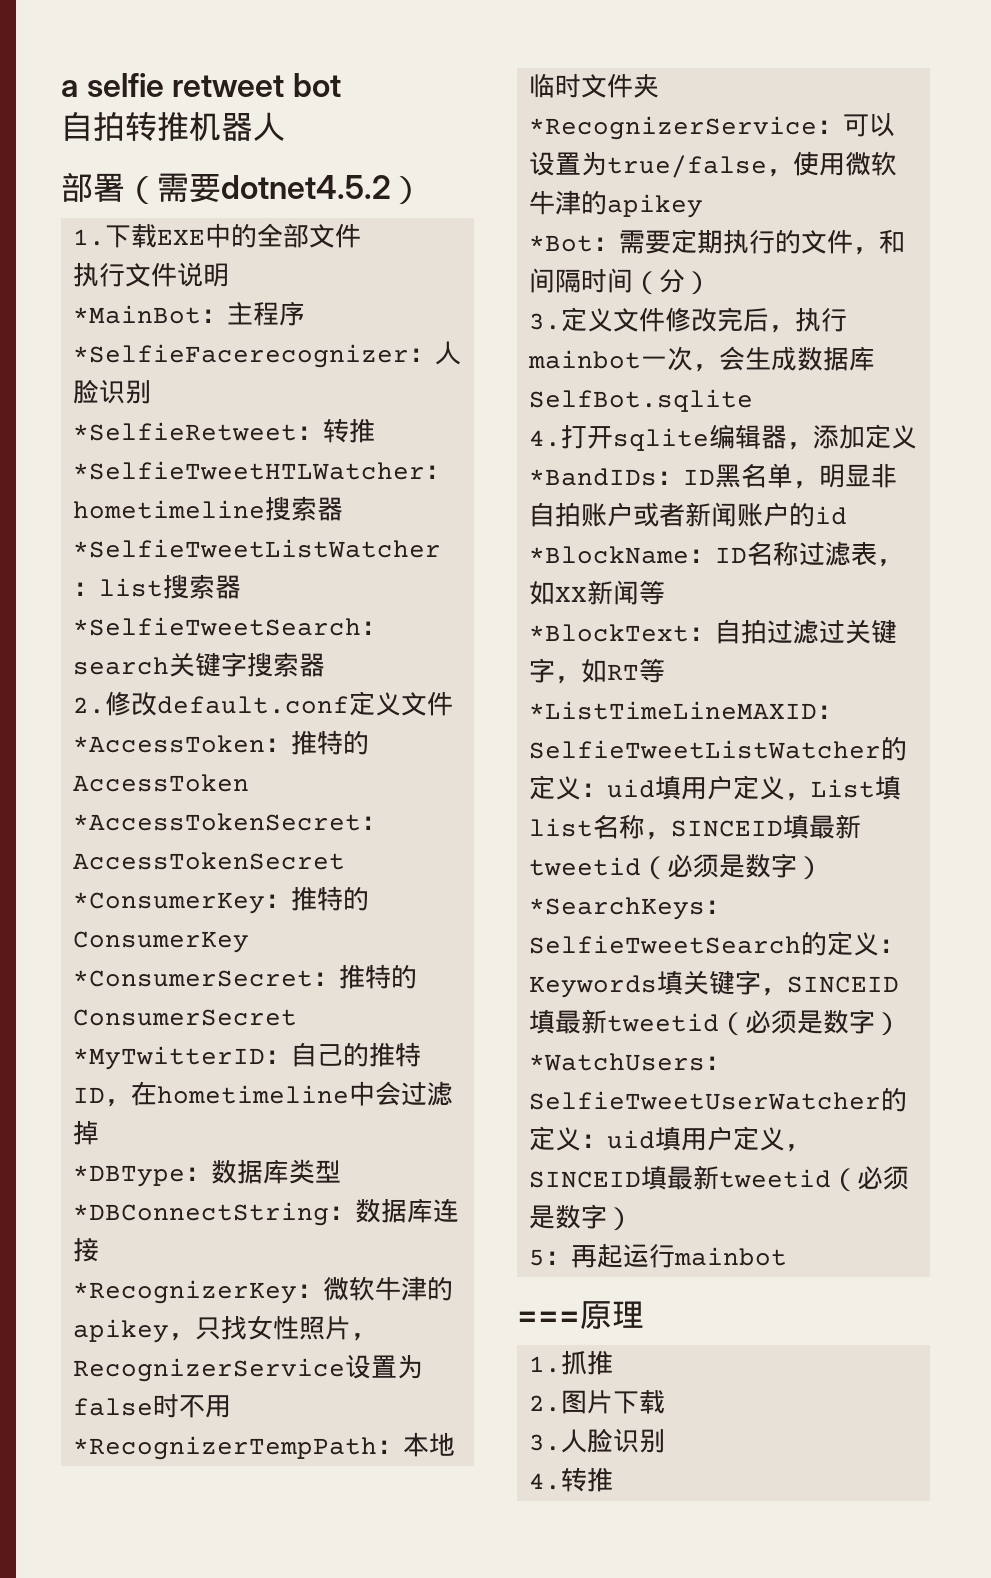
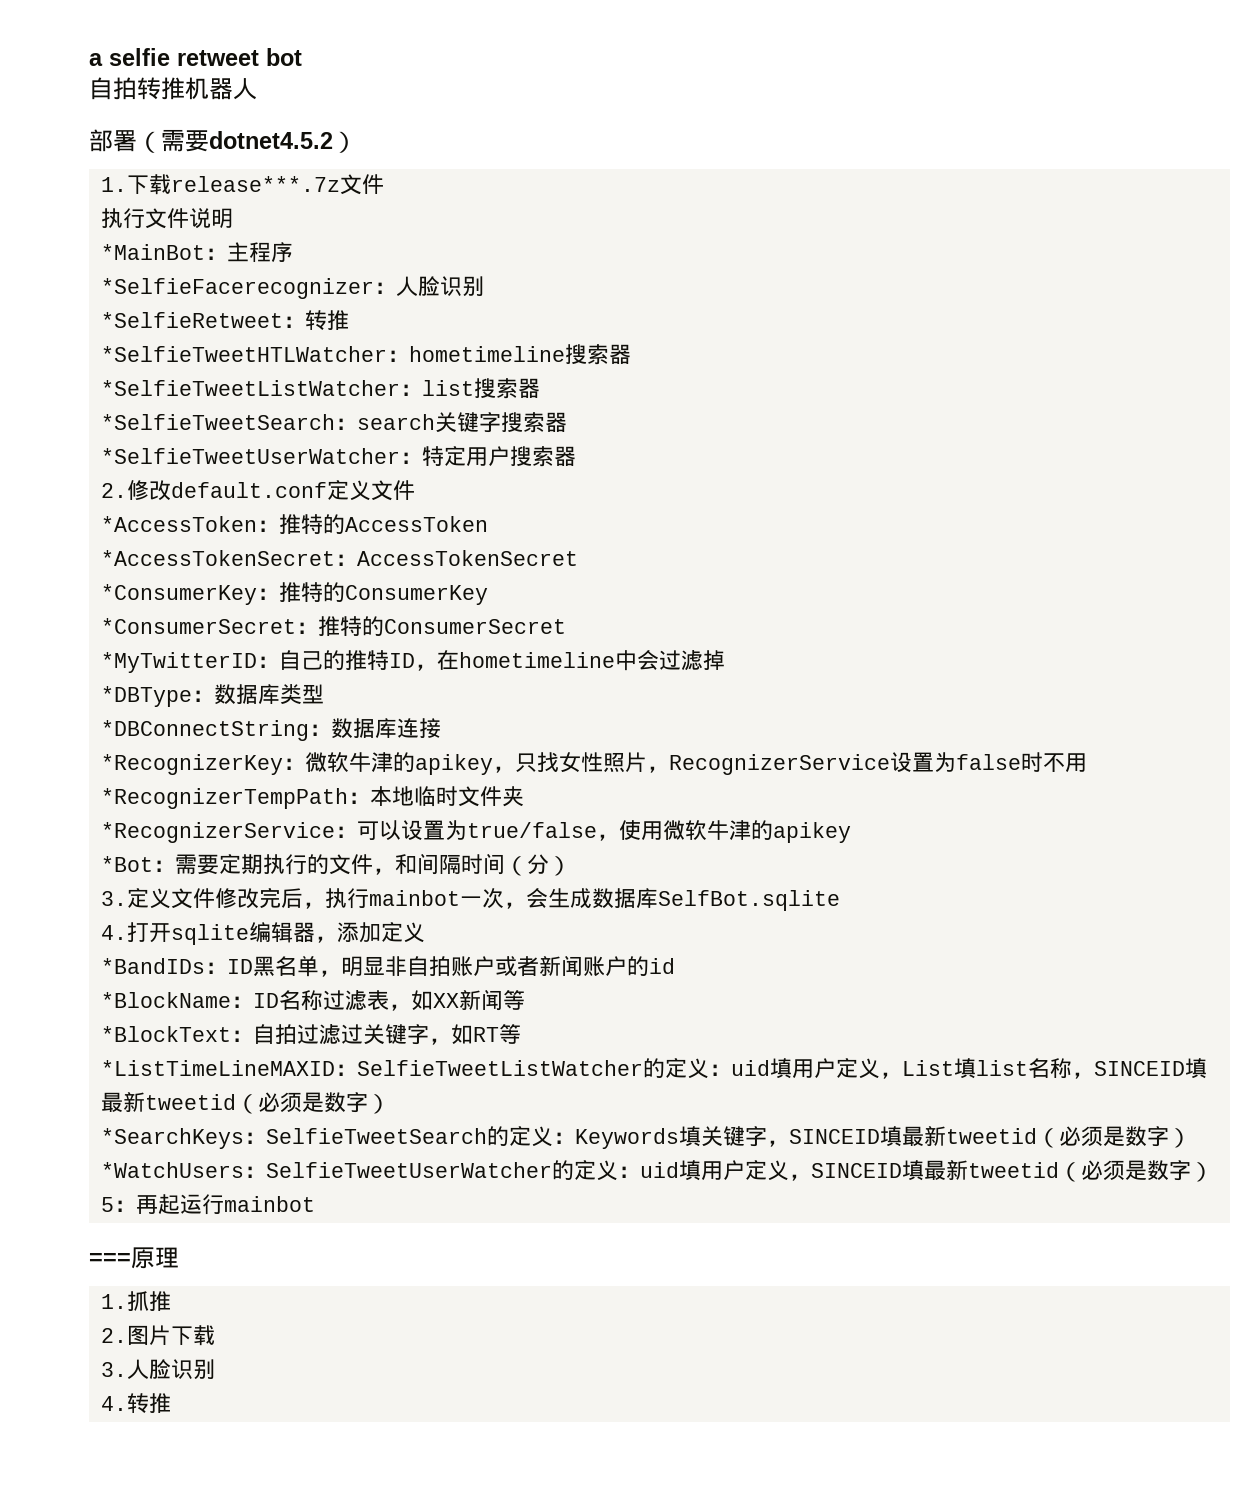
[157,223,310,248] EXE中的全部 -> [171,176,341,192] release***.7z
(326, 665) none -> [101,446,577,467] // *SelfieTweetUserWatcher：特定用户搜索器

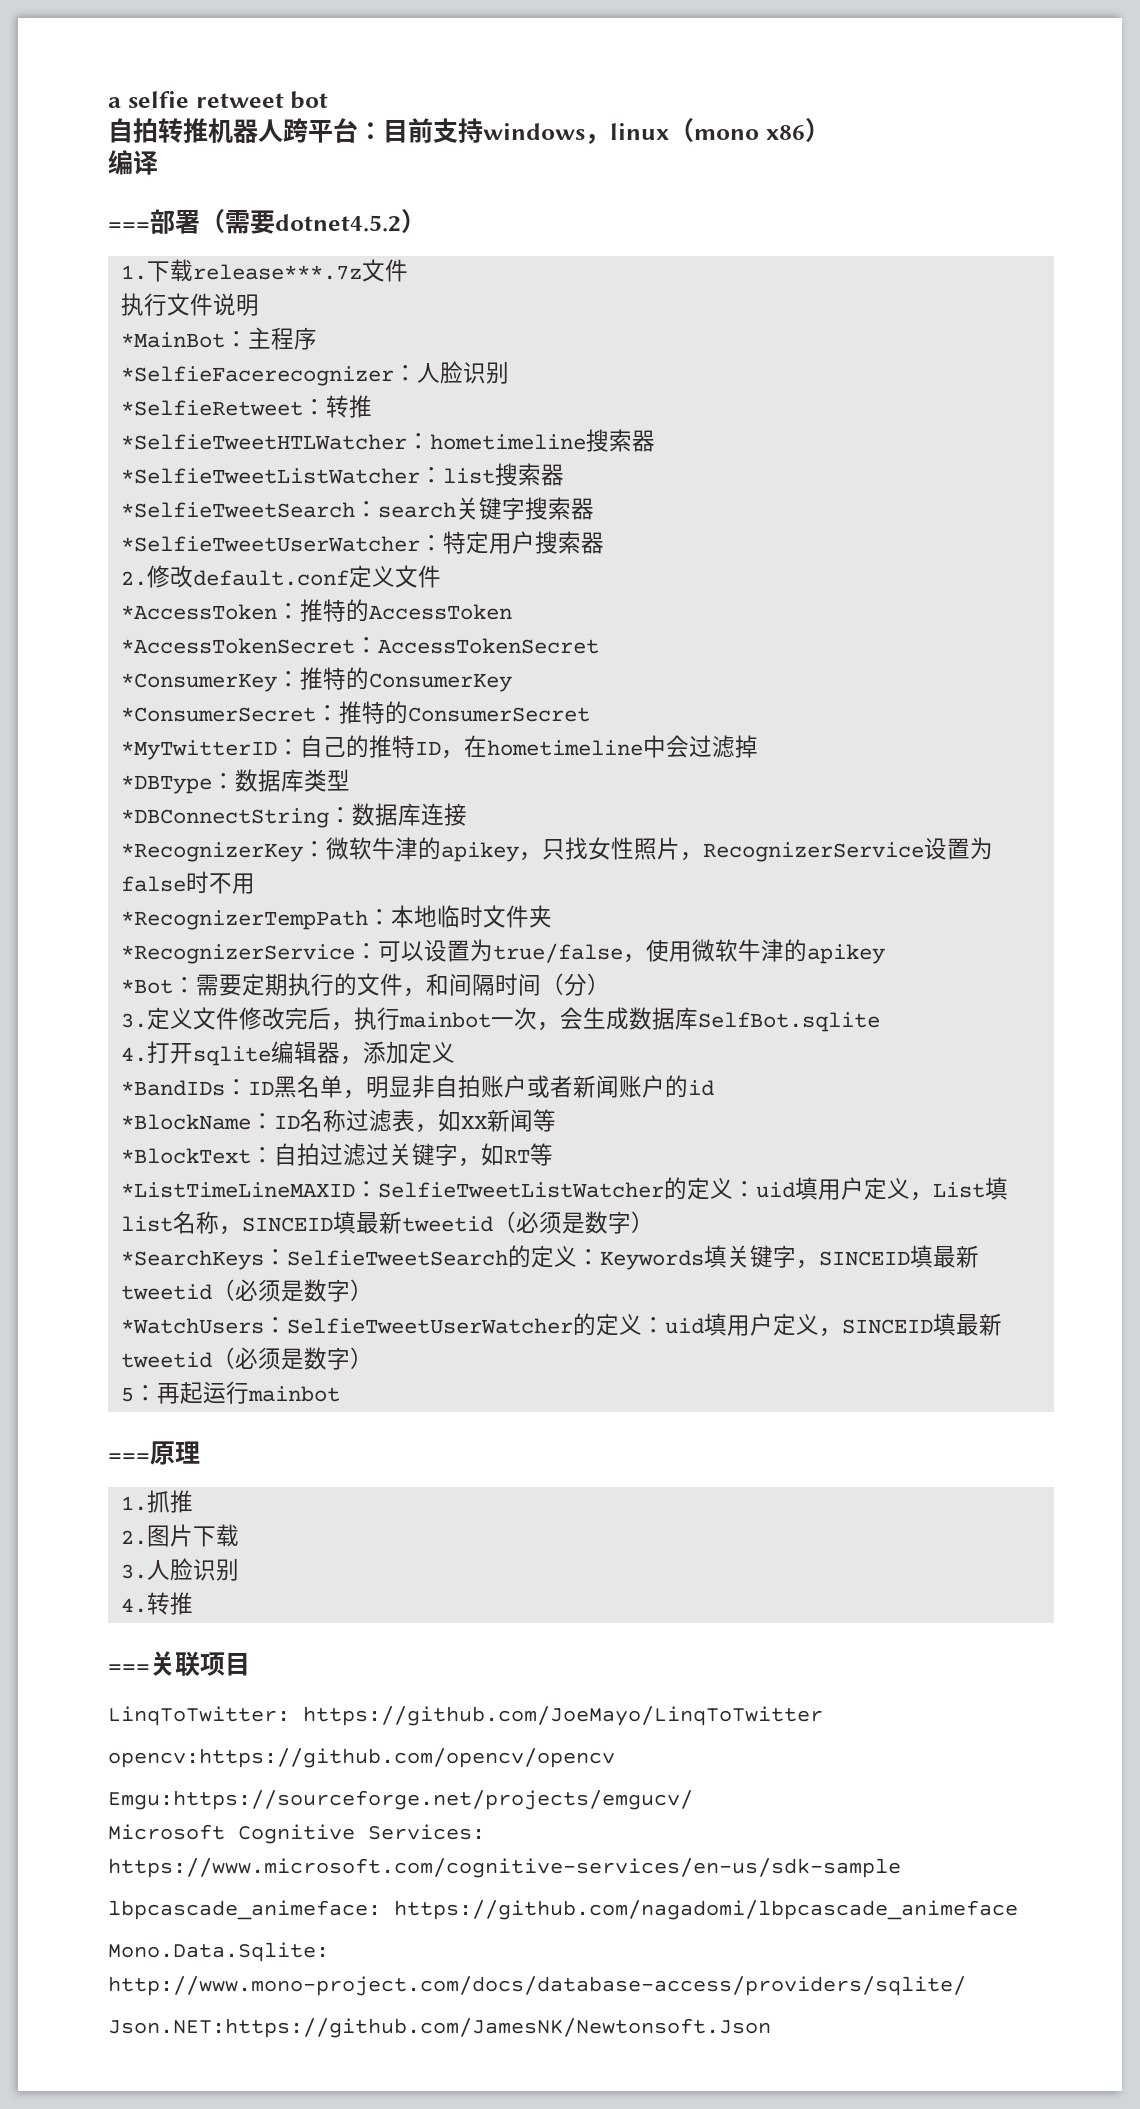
(257, 89) // -> [283,118,830,144] [108,150,158,175] [108,222,150,231] 跨平台：目前支持windows，linux（mono x86） // 编译 // ===
(172, 1403) none -> [108,1651,250,1677] [108,1706,823,1726] [108,1748,615,1768] [108,1790,693,1810] [108,1824,485,1844] [108,1858,901,1878] [108,1900,1018,1920] [108,1942,329,1962] [108,1976,966,1996] [108,2018,771,2038] // ===关联项目 // LinqToTwitter: https://github.com/JoeMayo/LinqToTwitter // opencv:https://github.com/opencv/opencv // Emgu:https://sourceforge.net/projects/emgucv/ // Microsoft Cognitive Services: https://www.microsoft.com/cognitive-services/en-us/sdk-sample // lbpcascade_animeface: https://github.com/nagadomi/lbpcascade_animeface // Mono.Data.Sqlite: http://www.mono-project.com/docs/database-access/providers/sqlite/ // Json.NET:https://github.com/JamesNK/Newtonsoft.Json

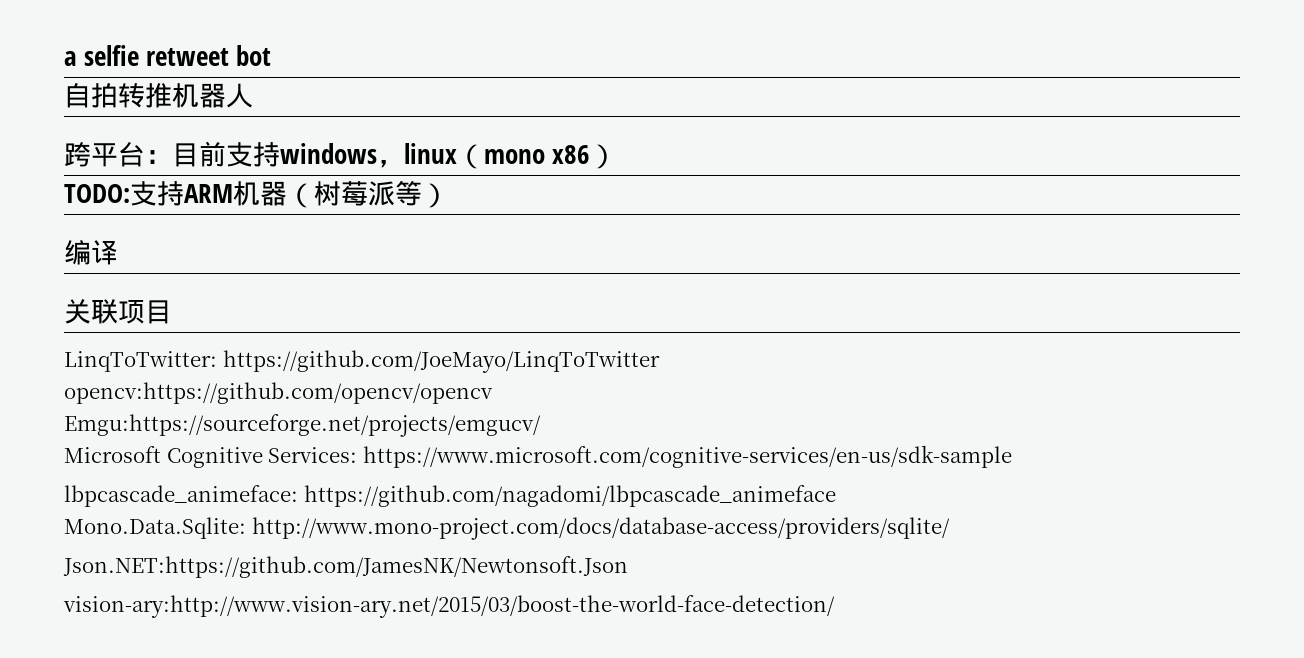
(283, 130) none -> (253, 95) //
[108,150,158,175] [108,209,426,234] [121,259,409,282] [121,293,260,316] [121,327,318,350] [121,361,510,386] [121,395,373,418] [121,429,656,452] [121,463,565,486] [121,497,595,520] [121,531,605,554] [121,565,442,588] [121,599,513,622] [121,637,600,654] [121,667,513,692] [121,701,591,724] [121,735,759,760] [121,769,351,794] [121,803,468,828] [121,837,994,862] [121,871,256,894] [121,905,553,930] [121,939,886,964] [121,973,611,997] [121,1007,881,1032] [121,1041,456,1066] [121,1075,715,1099] [121,1109,557,1133] [121,1143,554,1167] [121,1177,1009,1201] [121,1211,655,1235] [121,1245,980,1270] [121,1279,374,1302] [121,1313,1003,1337] [121,1347,374,1370] [121,1381,341,1404] [108,1441,200,1465] [121,1490,194,1513] [121,1524,240,1547] [121,1558,240,1581] [121,1592,194,1615] [108,1664,150,1673] 编译 // ===部署（需要dotnet4.5.2） // 1.下载release***.7z文件 // 执行文件说明 // *MainBot：主程序 // *SelfieFacerecognizer：人脸识别 // *SelfieRetweet：转推 // *SelfieTweetHTLWatcher：hometimeline搜索器 // *SelfieTweetListWatcher：list搜索器 // *SelfieTweetSearch：search关键字搜索器 // *SelfieTweetUserWatcher：特定用户搜索器 // 2.修改default.conf定义文件 // *AccessToken：推特的AccessToken // *AccessTokenSecret：AccessTokenSecret // *ConsumerKey：推特的ConsumerKey // *ConsumerSecret：推特的ConsumerSecret // *MyTwitterID：自己的推特ID，在hometimeline中会过滤掉 // *DBType：数据库类型 // *DBConnectString：数据库连接 // *RecognizerKey：微软牛津的apikey，只找女性照片，RecognizerService设置为false时不用 // *RecognizerTempPath：本地临时文件夹 // *RecognizerService：可以设置为true/false，使用微软牛津的apikey // *Bot：需要定期执行的文件，和间隔时间（分） // 3.定义文件修改完后，执行mainbot一次，会生成数据库SelfBot.sqlite // 4.打开sqlite编辑器，添加定义 // *BandIDs：ID黑名单，明显非自拍账户或者新闻账户的id // *BlockName：ID名称过滤表，如XX新闻等 // *BlockText：自拍过滤过关键字，如RT等 // *ListTimeLineMAXID：SelfieTweetListWatcher的定义：uid填用户定义，List填list名称，SINCEID填最新tweetid（必须是数字） // *SearchKeys：SelfieTweetSearch的定义：Keywords填关键字，SINCEID填最新tweetid（必须是数字） // *WatchUsers：SelfieTweetUserWatcher的定义：uid填用户定义，SINCEID填最新tweetid（必须是数字） // 5：再起运行mainbot // ===原理 // 1.抓推 // 2.图片下载 // 3.人脸识别 // 4.转推 // === -> [64,180,449,208] [64,240,118,265] TODO:支持ARM机器（树莓派等） // 编译 //
(771, 2028) none -> [63,595,835,618] // vision-ary:http://www.vision-ary.net/2015/03/boost-the-world-face-detection/

